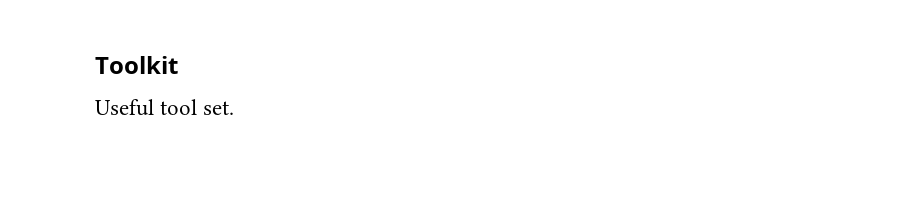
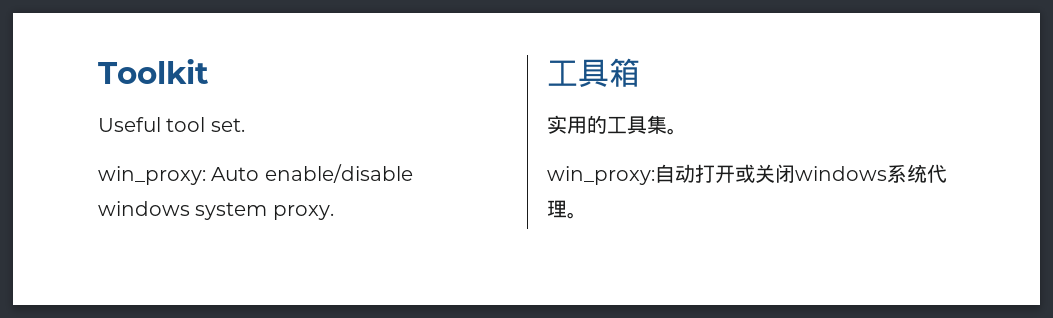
(235, 108) none -> [98,164,413,185] [98,201,334,220] [547,58,640,88] [547,115,687,135] [547,164,947,185] [547,200,587,219] // win_proxy: Auto enable/disable windows system proxy. // 工具箱 // 实用的工具集。 // win_proxy:自动打开或关闭windows系统代理。

